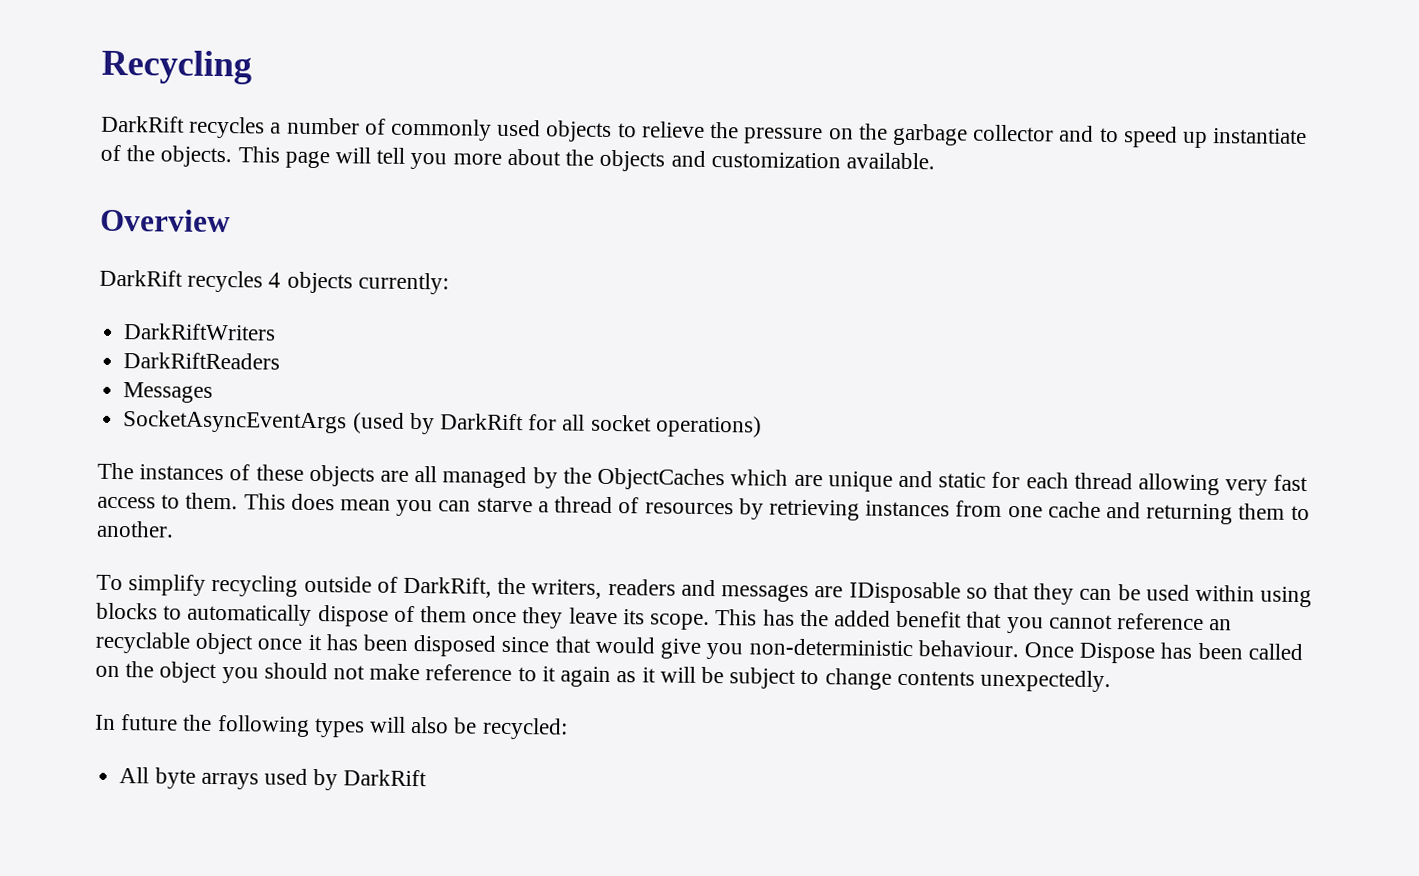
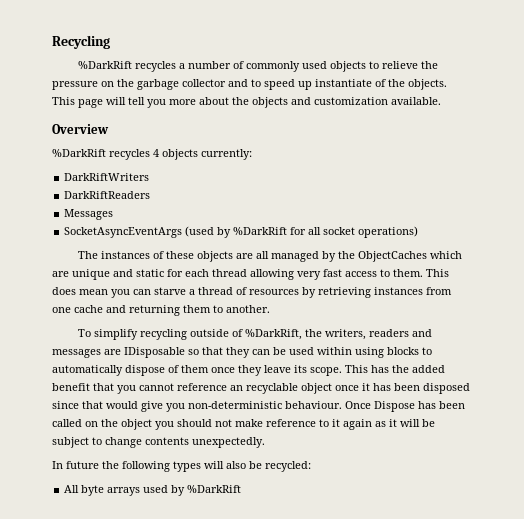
[101,115,185,133] DarkRift -> [78,61,133,69] %DarkRift
[99,269,183,287] DarkRift -> [52,149,106,157] %DarkRift
[439,413,524,431] DarkRift -> [233,227,288,235] %DarkRift
[403,576,493,598] DarkRift, -> [245,329,303,340] %DarkRift,
[343,769,428,787] DarkRift -> [187,485,242,493] %DarkRift

